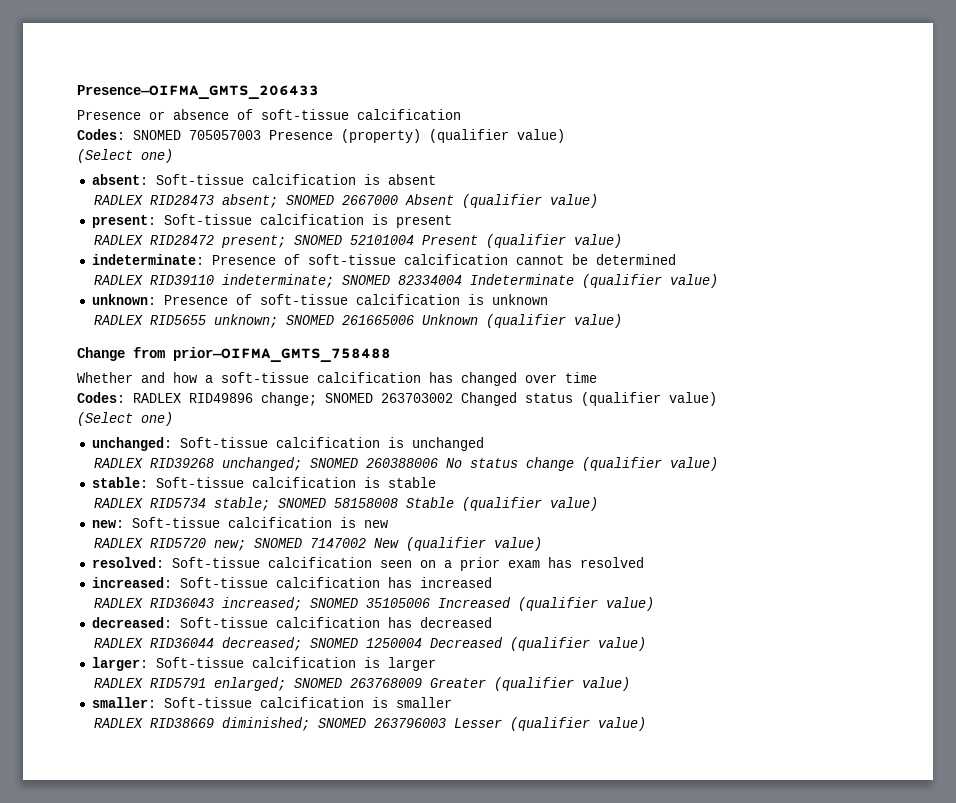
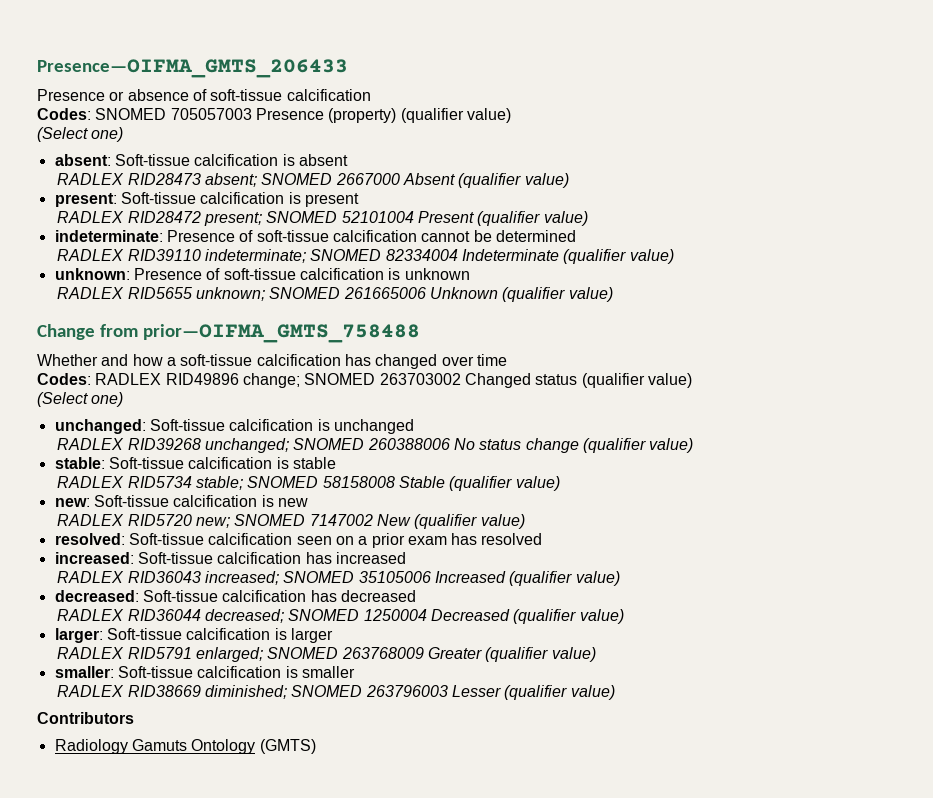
(647, 724) none -> [37,712,134,724] [54,739,316,754] // Contributors // Radiology Gamuts Ontology (GMTS)

